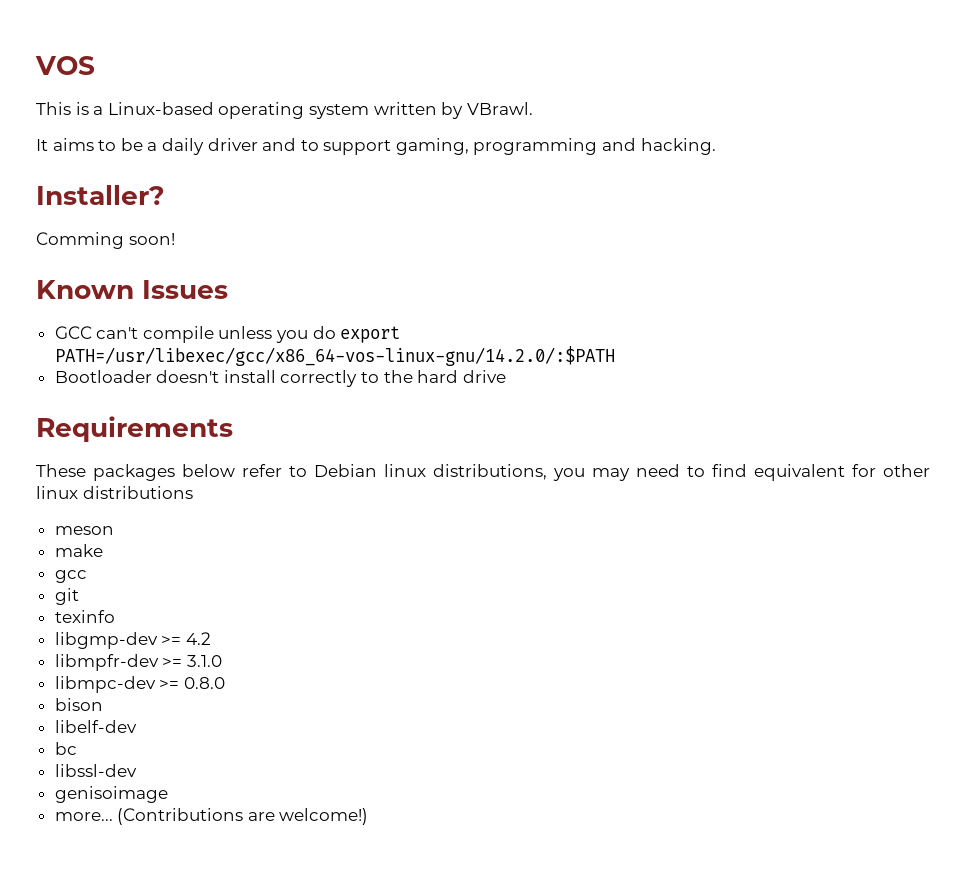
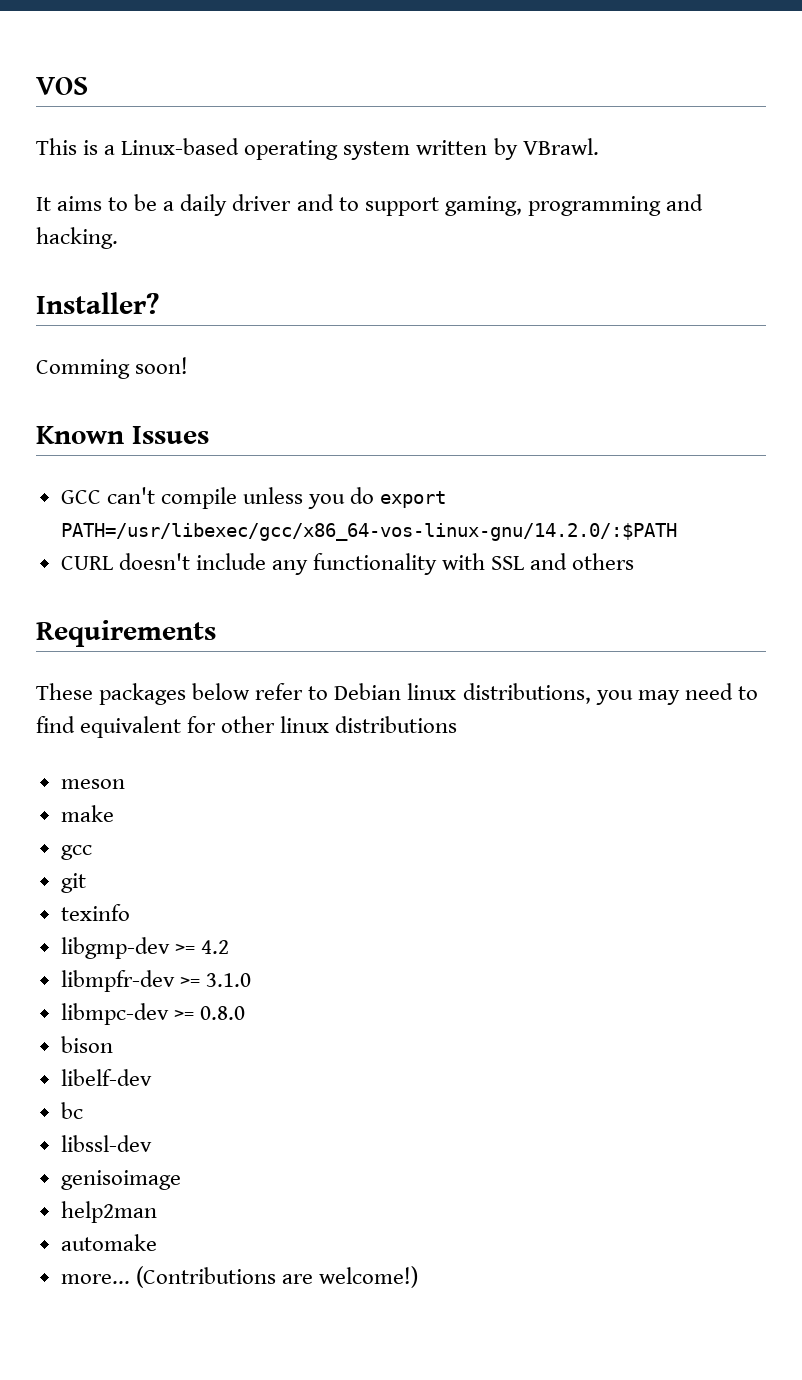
[54,370,506,387] Bootloader doesn't install correctly to the hard drive -> [60,553,635,575] CURL doesn't include any functionality with SSL and others
(168, 794) none -> [60,1201,157,1223] [60,1234,157,1251] // help2man // automake

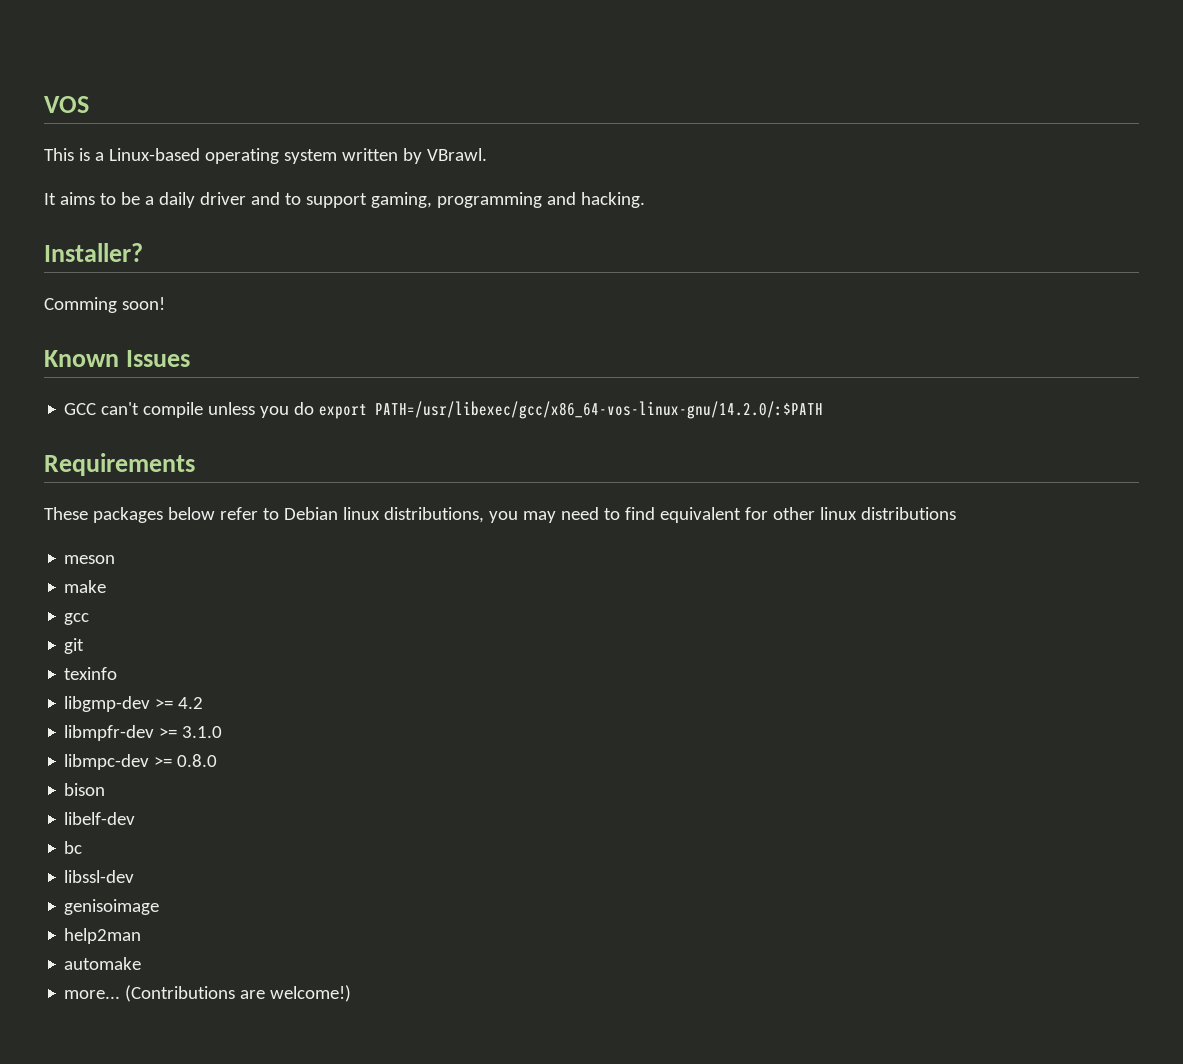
[60,553,635,575] // CURL doesn't include any functionality with SSL and others -> (824, 410) none

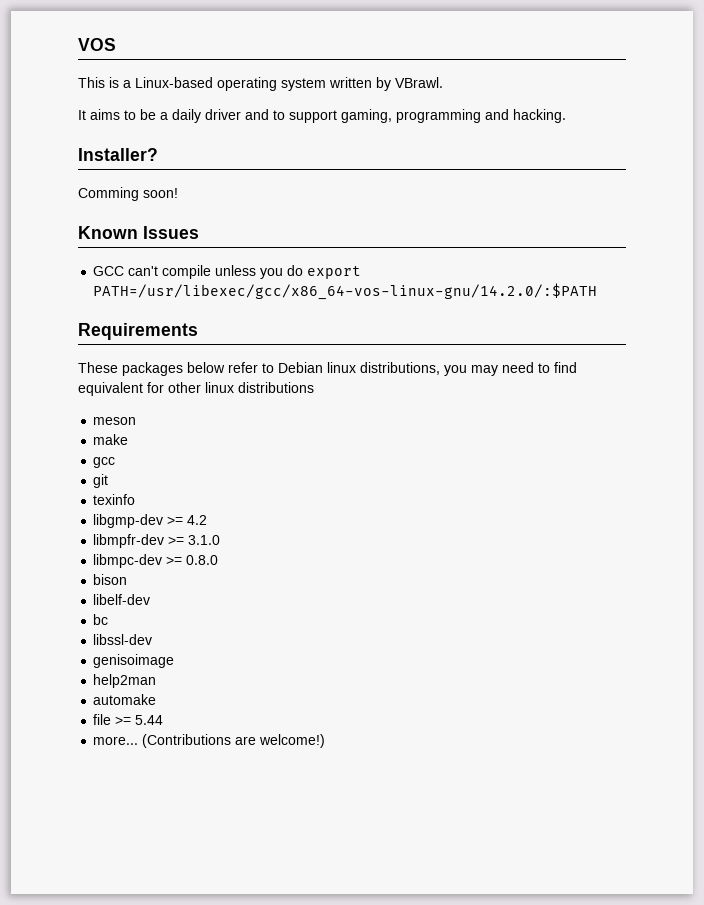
(142, 963) none -> [93,714,164,725] // file >= 5.44

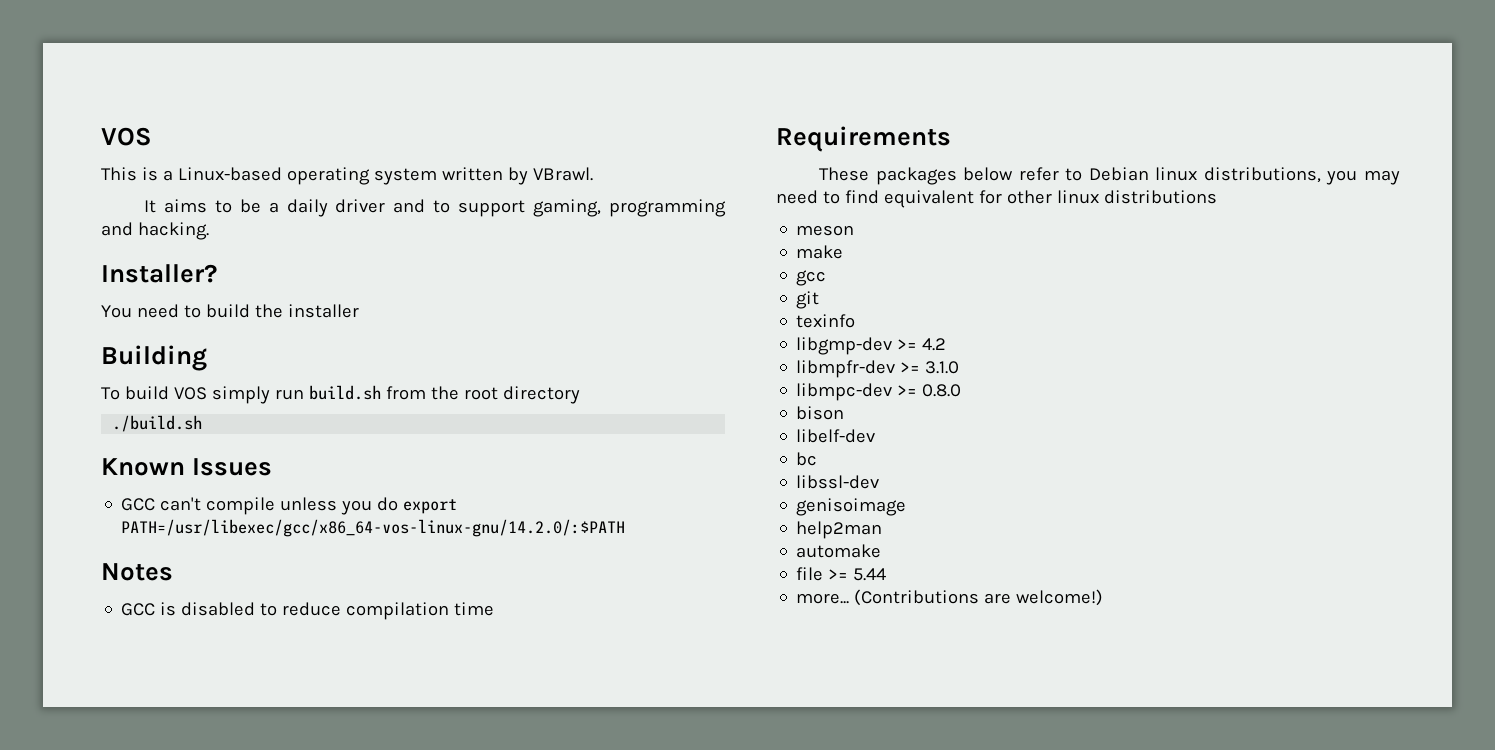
[78,187,178,201] Comming soon! -> [101,304,359,318] [101,345,207,371] [101,385,580,404] [112,415,203,432] You need to build the installer // Building // To build VOS simply run build.sh from the root directory // ./build.sh
(598, 291) none -> [101,563,173,581] [121,602,495,620] // Notes // GCC is disabled to reduce compilation time

